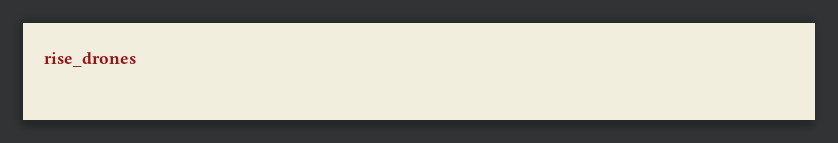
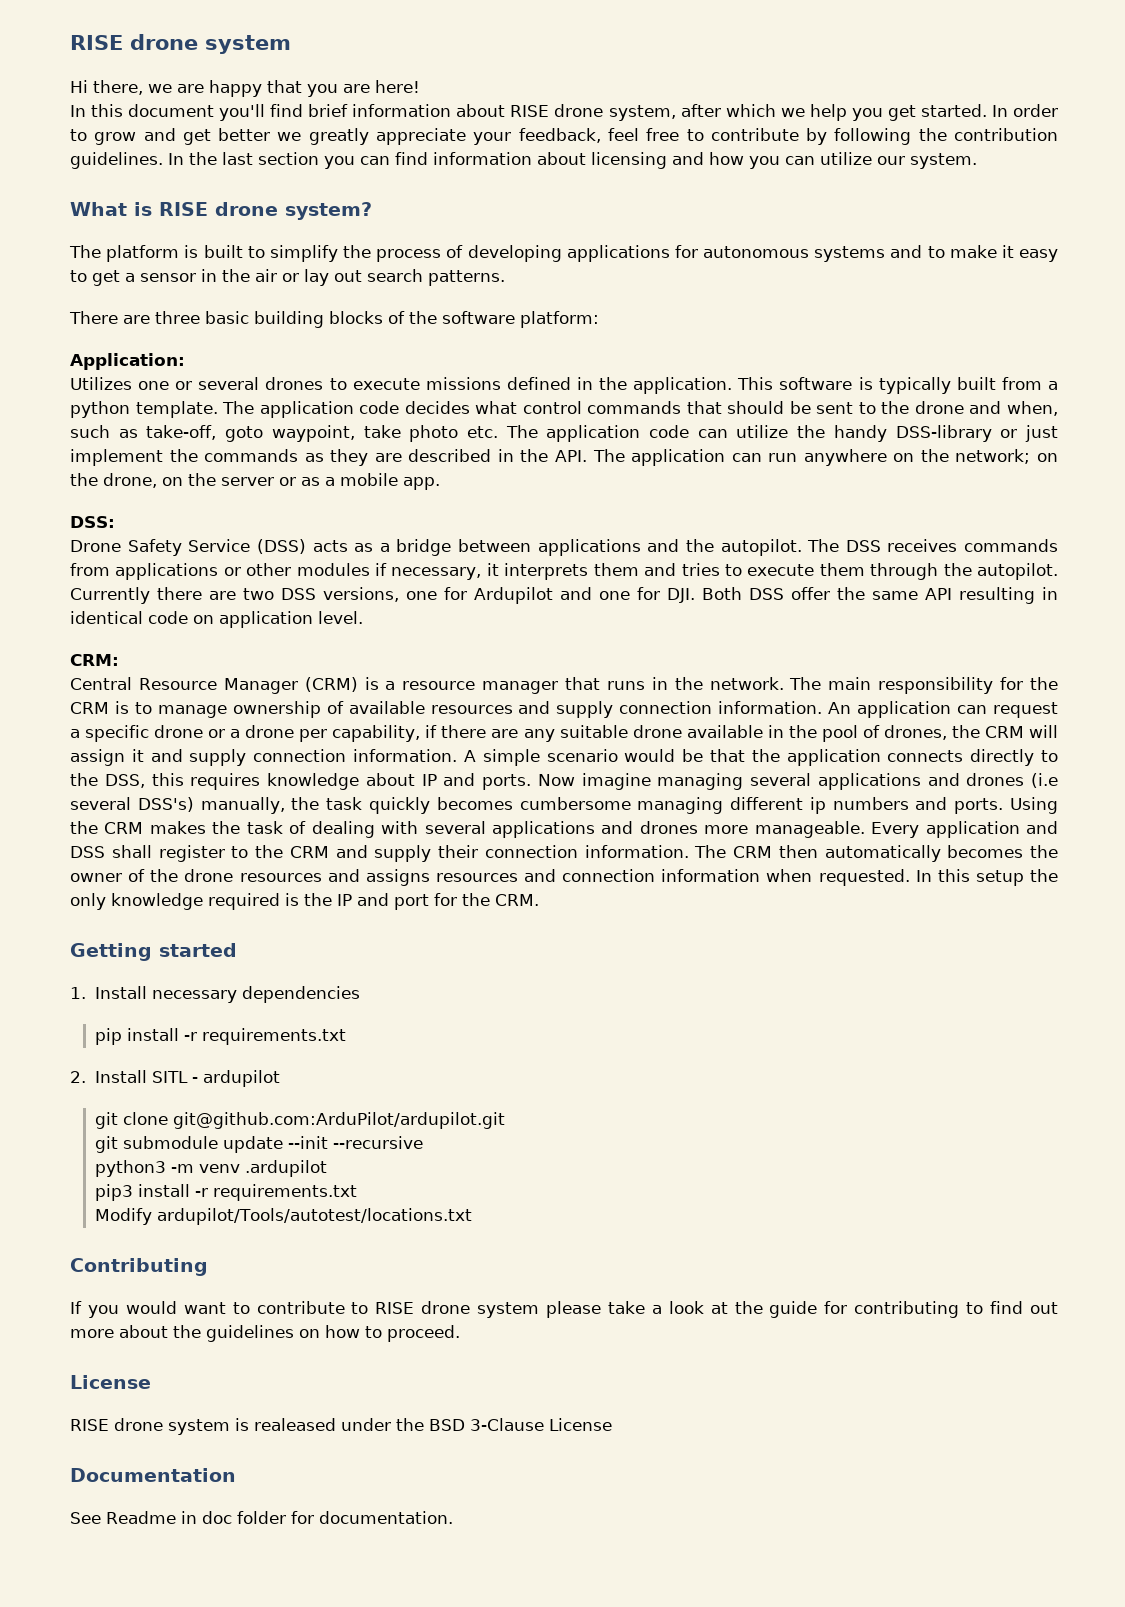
[44,52,136,67] rise_drones -> [70,34,291,54] [70,80,420,97] [70,104,1059,121] [70,128,1058,145] [70,152,977,169] [70,202,372,220] [69,245,1058,262] [70,269,505,286] [69,311,599,328] [70,353,185,370] [70,377,1058,394] [70,401,1058,418] [70,425,1059,442] [70,449,1058,466] [70,473,440,490] [70,516,115,528] [70,539,1058,556] [70,563,1058,580] [70,587,1058,604] [70,611,363,628] [70,654,119,666] [70,677,1058,694] [70,701,1058,718] [70,725,1058,742] [70,749,1058,766] [70,773,1058,790] [70,797,1059,814] [70,821,1058,838] [70,845,1058,862] [70,869,1058,886] [70,893,539,910] [70,943,237,961] [70,986,360,1003] [94,1028,346,1045] [70,1070,280,1087] [94,1112,505,1129] [94,1136,423,1153] [94,1160,327,1177] [94,1184,357,1201] [94,1208,472,1225] [70,1258,208,1276] [70,1301,1059,1318] [70,1325,460,1342] [70,1375,151,1389] [70,1418,612,1435] [70,1468,236,1482] [70,1511,453,1524] RISE drone system // Hi there, we are happy that you are here! // In this document you'll find brief information about RISE drone system, after which we help you get started. In order to grow and get better we greatly appreciate your feedback, feel free to contribute by following the contribution guidelines. In the last section you can find information about licensing and how you can utilize our system. // What is RISE drone system? // The platform is built to simplify the process of developing applications for autonomous systems and to make it easy to get a sensor in the air or lay out search patterns. // There are three basic building blocks of the software platform: // Application: // Utilizes one or several drones to execute missions defined in the application. This software is typically built from a python template. The application code decides what control commands that should be sent to the drone and when, such as take-off, goto waypoint, take photo etc. The application code can utilize the handy DSS-library or just implement the commands as they are described in the API. The application can run anywhere on the network; on the drone, on the server or as a mobile app. // DSS: // Drone Safety Service (DSS) acts as a bridge between applications and the autopilot. The DSS receives commands from applications or other modules if necessary, it interprets them and tries to execute them through the autopilot. Currently there are two DSS versions, one for Ardupilot and one for DJI. Both DSS offer the same API resulting in identical code on application level. // CRM: // Central Resource Manager (CRM) is a resource manager that runs in the network. The main responsibility for the CRM is to manage ownership of available resources and supply connection information. An application can request a specific drone or a drone per capability, if there are any suitable drone available in the pool of drones, the CRM will assign it and supply connection information. A simple scenario would be that the application connects directly to the DSS, this requires knowledge about IP and ports. Now imagine managing several applications and drones (i.e several DSS's) manually, the task quickly becomes cumbersome managing different ip numbers and ports. Using the CRM makes the task of dealing with several applications and drones more manageable. Every application and DSS shall register to the CRM and supply their connection information. The CRM then automatically becomes the owner of the drone resources and assigns resources and connection information when requested. In this setup the only knowledge required is the IP and port for the CRM. // Getting started // 1. Install necessary dependencies // pip install -r requirements.txt // 2. Install SITL - ardupilot // git clone git@github.com:ArduPilot/ardupilot.git // git submodule update --init --recursive // python3 -m venv .ardupilot // pip3 install -r requirements.txt // Modify ardupilot/Tools/autotest/locations.txt // Contributing // If you would want to contribute to RISE drone system please take a look at the guide for contributing to find out more about the guidelines on how to proceed. // License // RISE drone system is realeased under the BSD 3-Clause License // Documentation // See Readme in doc folder for documentation.

